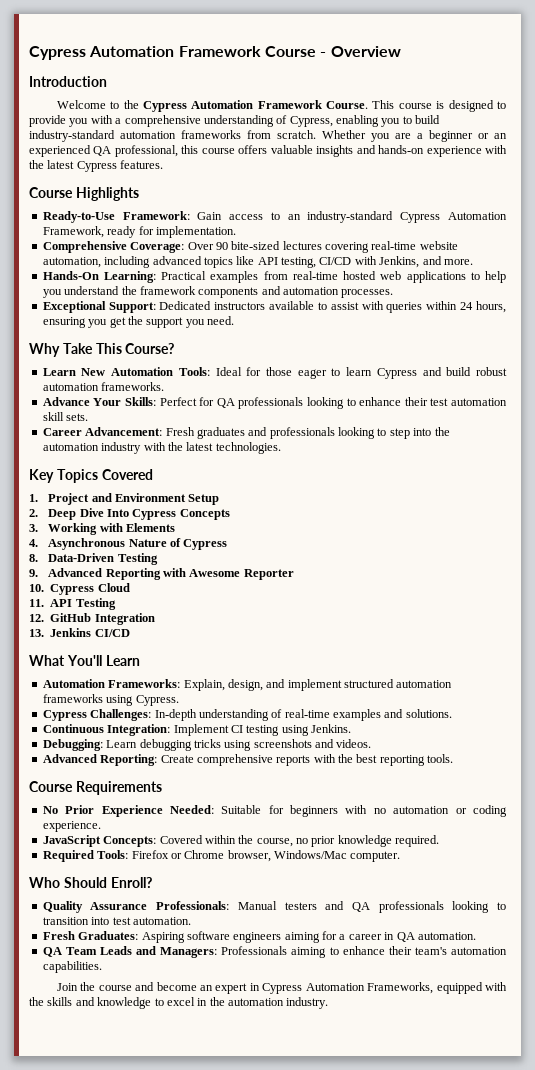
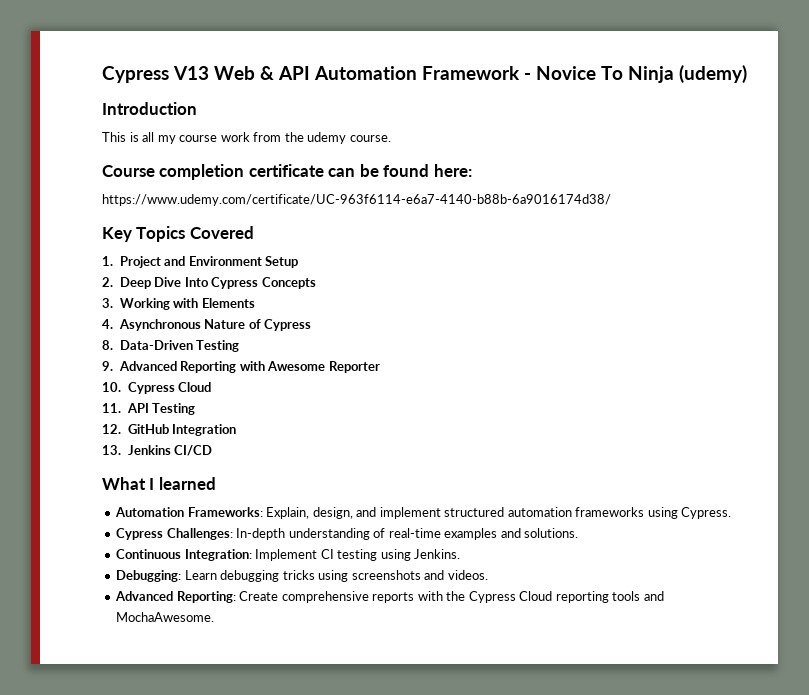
[29,46,401,60] [29,76,107,87] [56,100,506,112] [29,115,441,127] [29,130,507,142] [29,145,507,157] [29,160,164,172] [29,187,139,201] [42,211,507,223] [42,226,236,238] [42,241,458,253] [42,256,473,268] [42,271,507,283] [42,286,394,298] [42,301,506,313] [42,316,234,328] [29,343,175,357] [42,367,507,379] [42,382,165,391] [42,397,508,409] [42,412,89,421] [42,427,450,439] [42,442,281,454] Cypress Automation Framework Course - Overview // Introduction // Welcome to the Cypress Automation Framework Course. This course is designed to provide you with a comprehensive understanding of Cypress, enabling you to build industry-standard automation frameworks from scratch. Whether you are a beginner or an experienced QA professional, this course offers valuable insights and hands-on experience with the latest Cypress features. // Course Highlights // Ready-to-Use Framework: Gain access to an industry-standard Cypress Automation Framework, ready for implementation. // Comprehensive Coverage: Over 90 bite-sized lectures covering real-time website automation, including advanced topics like API testing, CI/CD with Jenkins, and more. // Hands-On Learning: Practical examples from real-time hosted web applications to help you understand the framework components and automation processes. // Exceptional Support: Dedicated instructors available to assist with queries within 24 hours, ensuring you get the support you need. // Why Take This Course? // Learn New Automation Tools: Ideal for those eager to learn Cypress and build robust automation frameworks. // Advance Your Skills: Perfect for QA professionals looking to enhance their test automation skill sets. // Career Advancement: Fresh graduates and professionals looking to step into the automation industry with the latest technologies. -> [102,65,747,83] [102,102,197,115] [102,132,391,144] [102,164,472,180] [102,194,611,206] Cypress V13 Web & API Automation Framework - Novice To Ninja (udemy) // Introduction // This is all my course work from the udemy course. // Course completion certificate can be found here: // https://www.udemy.com/certificate/UC-963f6114-e6a7-4140-b88b-6a9016174d38/
[66,655,140,666] You'll Learn -> [149,477,216,490] I learned
[356,754,454,766] [29,781,162,795] [42,805,507,817] [42,821,101,832] [42,835,440,847] [42,850,401,862] [29,877,152,888] [42,901,507,913] [42,917,191,925] [42,931,476,943] [42,946,508,958] [42,961,102,973] [56,982,508,994] [29,997,329,1009] best reporting tools. // Course Requirements // No Prior Experience Needed: Suitable for beginners with no automation or coding experience. // JavaScript Concepts: Covered within the course, no prior knowledge required. // Required Tools: Firefox or Chrome browser, Windows/Mac computer. // Who Should Enroll? // Quality Assurance Professionals: Manual testers and QA professionals looking to transition into test automation. // Fresh Graduates: Aspiring software engineers aiming for a career in QA automation. // QA Team Leads and Managers: Professionals aiming to enhance their team's automation capabilities. // Join the course and become an expert in Cypress Automation Frameworks, equipped with the skills and knowledge to excel in the automation industry. -> [468,591,664,603] [116,612,215,622] Cypress Cloud reporting tools and MochaAwesome.

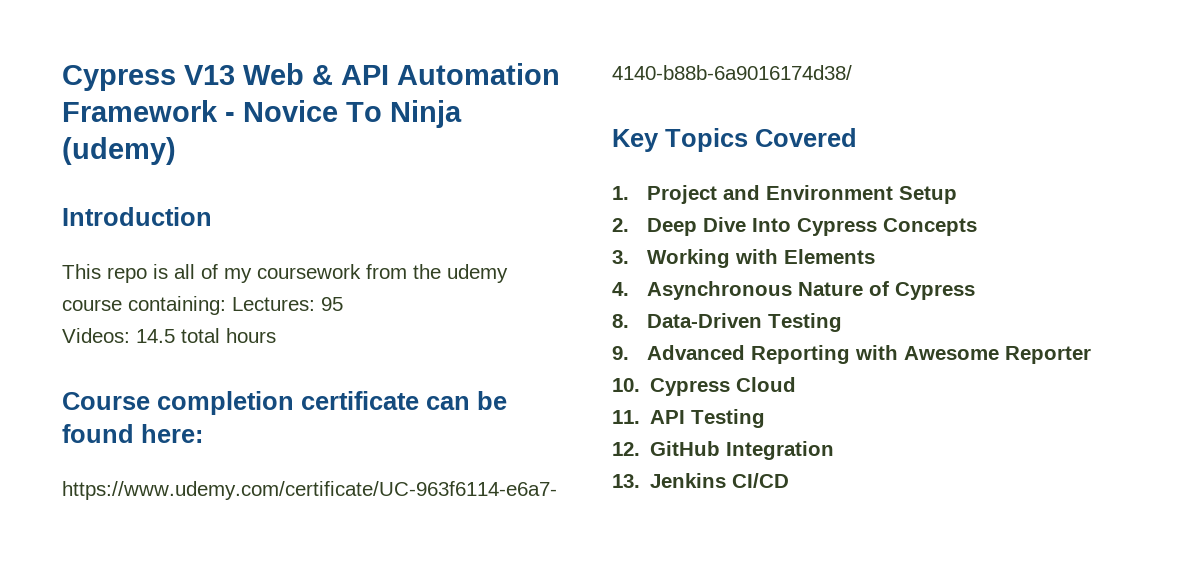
(126, 137) none -> [107,267,147,283] repo
[157,132,391,144] my course work from the udemy course. -> [201,264,508,283] [62,296,343,315] [62,328,276,343] of my coursework from the udemy course containing: Lectures: 95 // Videos: 14.5 total hours
[102,477,216,490] [115,507,732,519] [116,528,579,540] [116,549,461,561] [116,570,488,582] [115,591,664,603] [116,612,215,622] // What I learned // Automation Frameworks: Explain, design, and implement structured automation frameworks using Cypress. // Cypress Challenges: In-depth understanding of real-time examples and solutions. // Continuous Integration: Implement CI testing using Jenkins. // Debugging: Learn debugging tricks using screenshots and videos. // Advanced Reporting: Create comprehensive reports with the Cypress Cloud reporting tools and MochaAwesome. -> (790, 480) none

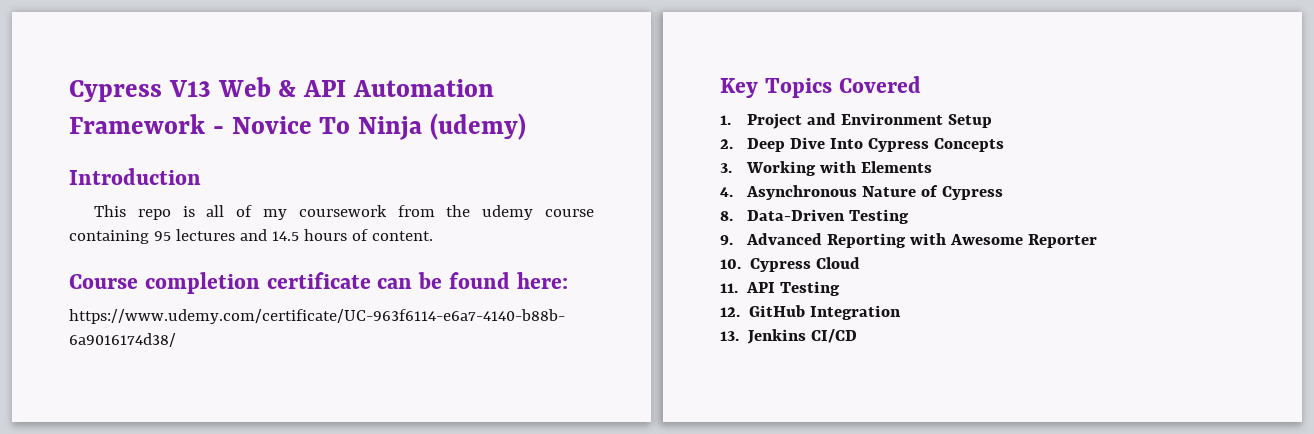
[128,296,315,315] containing: Lectures: -> [69,230,149,244] containing
[62,328,220,343] // Videos: 14.5 total -> [175,229,299,241] lectures and 14.5
(276, 335) none -> [351,229,433,241] of content.

